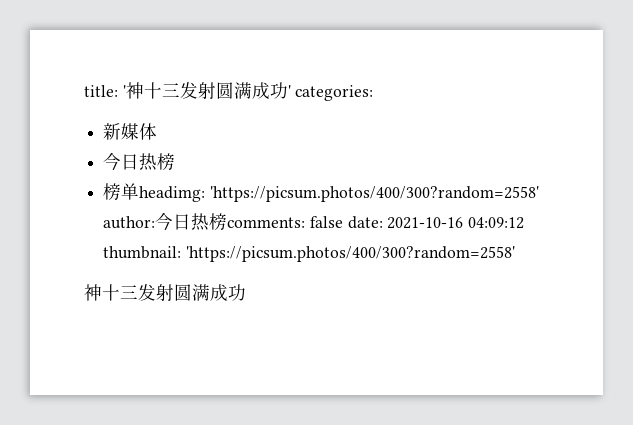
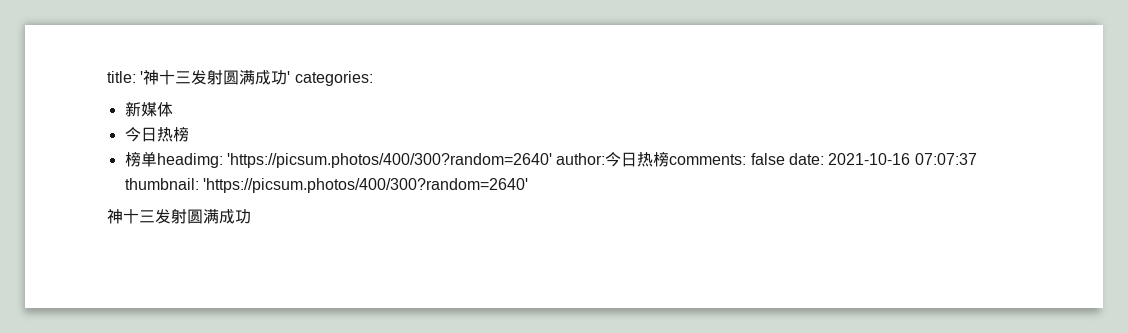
[209,186,539,202] 'https://picsum.photos/400/300?random=2558' -> [226,153,552,168] 'https://picsum.photos/400/300?random=2640'
[468,217,525,229] [103,246,515,262] 04:09:12 thumbnail: 'https://picsum.photos/400/300?random=2558' -> [914,153,977,165] [124,178,528,193] 07:07:37 thumbnail: 'https://picsum.photos/400/300?random=2640'

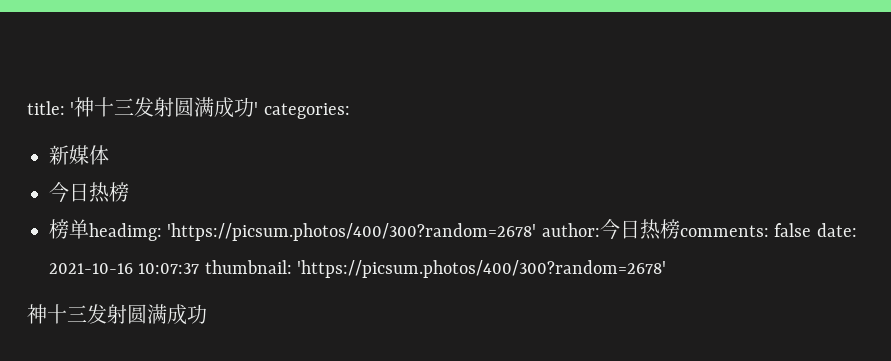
[226,153,552,168] 'https://picsum.photos/400/300?random=2640' -> [167,223,537,241] 'https://picsum.photos/400/300?random=2678'
[914,153,977,165] [124,178,528,193] 07:07:37 thumbnail: 'https://picsum.photos/400/300?random=2640' -> [138,260,667,278] 10:07:37 thumbnail: 'https://picsum.photos/400/300?random=2678'

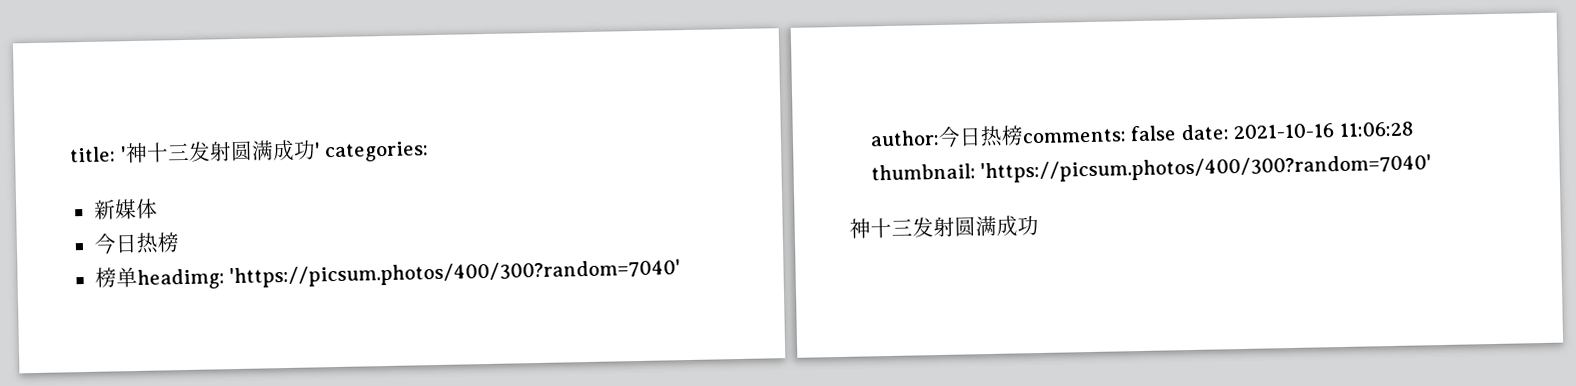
[167,223,537,241] 'https://picsum.photos/400/300?random=2678' -> [229,259,682,289] 'https://picsum.photos/400/300?random=7040'
[138,260,667,278] 10:07:37 thumbnail: 'https://picsum.photos/400/300?random=2678' -> [1338,121,1414,138] [870,154,1433,184] 11:06:28 thumbnail: 'https://picsum.photos/400/300?random=7040'

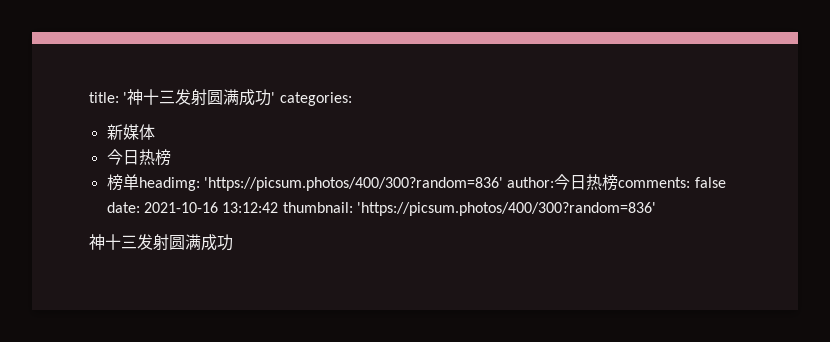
[229,259,682,289] 'https://picsum.photos/400/300?random=7040' -> [203,177,503,191] 'https://picsum.photos/400/300?random=836'
[1338,121,1414,138] [870,154,1433,184] 11:06:28 thumbnail: 'https://picsum.photos/400/300?random=7040' -> [222,202,656,216] 13:12:42 thumbnail: 'https://picsum.photos/400/300?random=836'

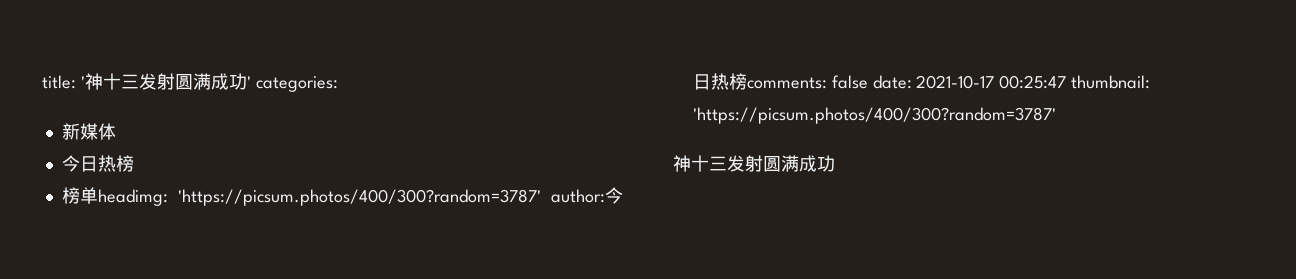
[203,177,503,191] 'https://picsum.photos/400/300?random=836' -> [177,189,541,206] 'https://picsum.photos/400/300?random=3787'
[143,202,656,216] 2021-10-16 13:12:42 thumbnail: 'https://picsum.photos/400/300?random=836' -> [916,75,1151,89] [692,107,1056,124] 2021-10-17 00:25:47 thumbnail: 'https://picsum.photos/400/300?random=3787'

